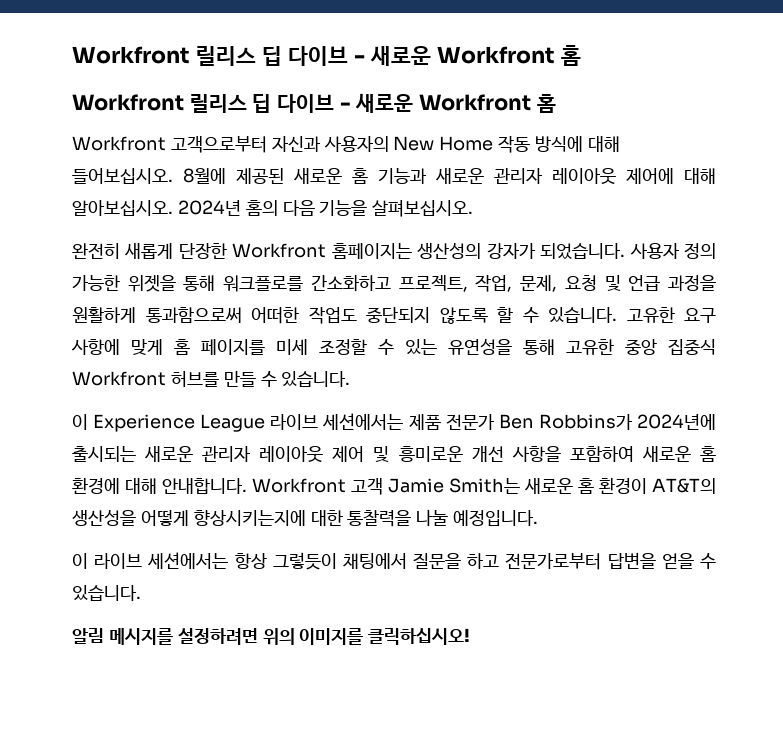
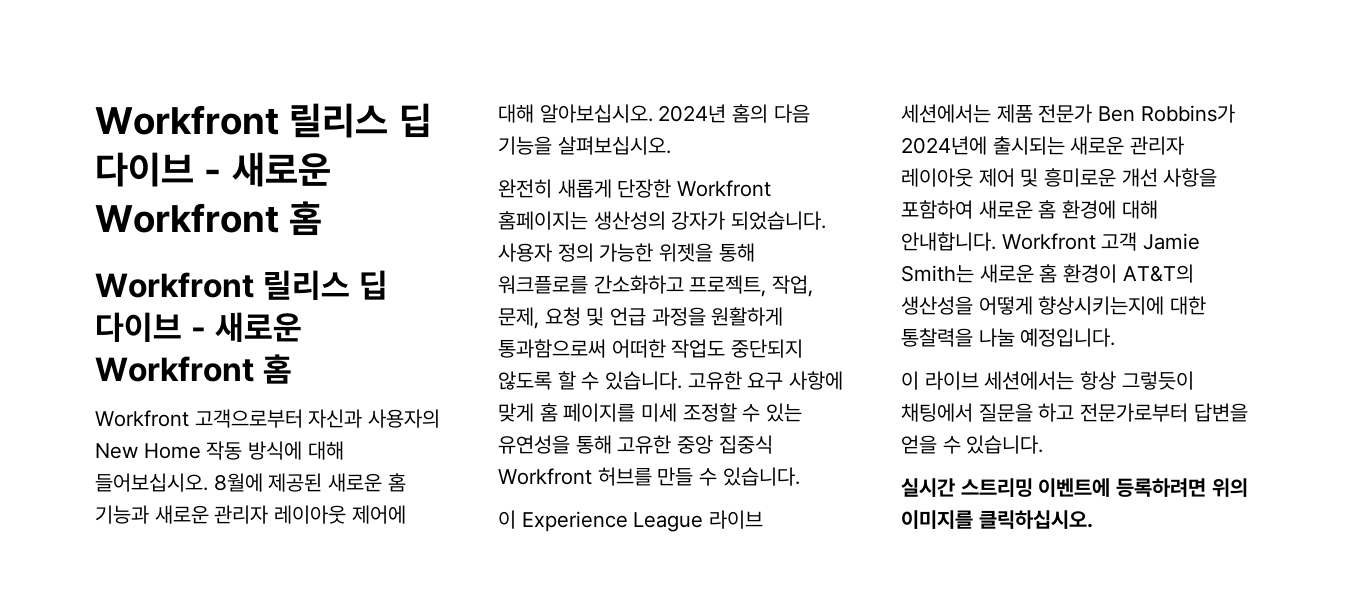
[72,628,258,645] 알림 메시지를 설정하려면 -> [901,478,1207,497] 실시간 스트리밍 이벤트에 등록하려면
[368,628,471,645] 클릭하십시오! -> [978,510,1093,529] 클릭하십시오.

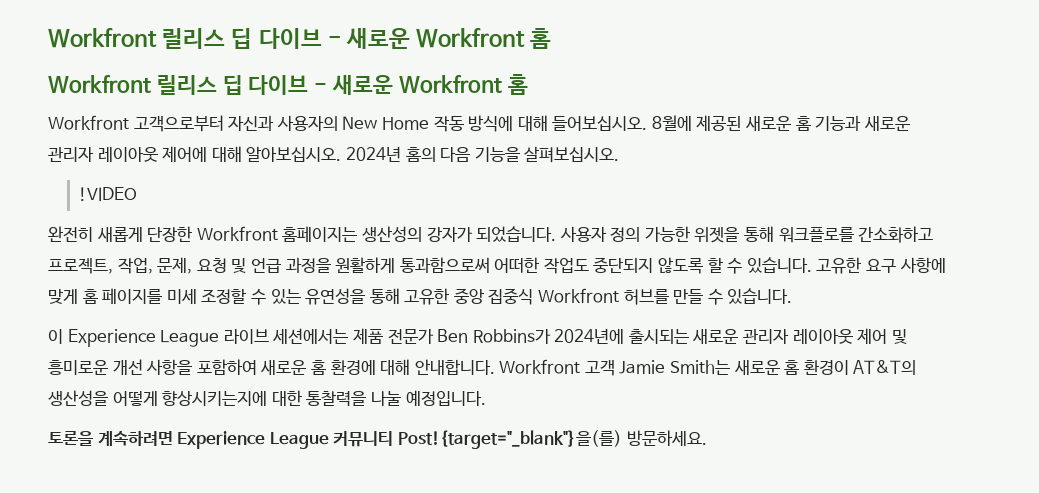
(671, 145) none -> [79,187,138,201] // !VIDEO
[901,371,1194,390] [901,403,1248,422] [901,435,1044,454] [901,478,1248,497] [901,510,1093,529] 이 라이브 세션에서는 항상 그렇듯이 채팅에서 질문을 하고 전문가로부터 답변을 얻을 수 있습니다. // 실시간 스트리밍 이벤트에 등록하려면 위의 이미지를 클릭하십시오. -> [48,430,707,449] 토론을 계속하려면 Experience League 커뮤니티 Post!{target="_blank"}을(를) 방문하세요.

